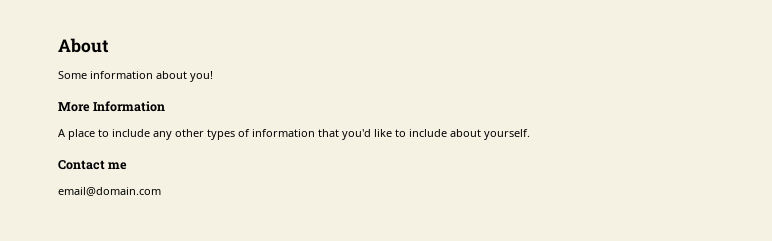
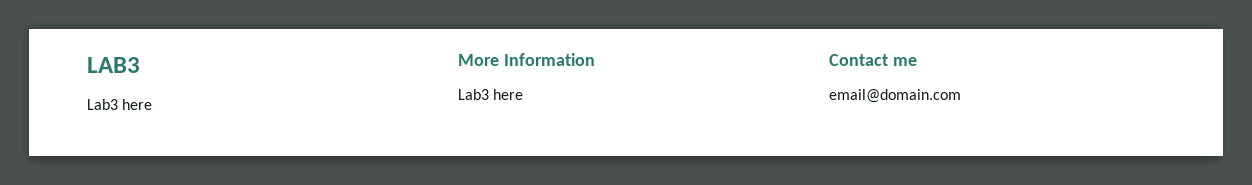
[58,38,109,53] [58,71,213,82] [58,101,166,112] [58,129,530,140] About // Some information about you! // More Information // A place to include any other types of information that you'd like to include about yourself. -> [87,57,140,73] [87,99,153,110] [458,53,595,66] [458,89,524,100] LAB3 // Lab3 here // More Information // Lab3 here

